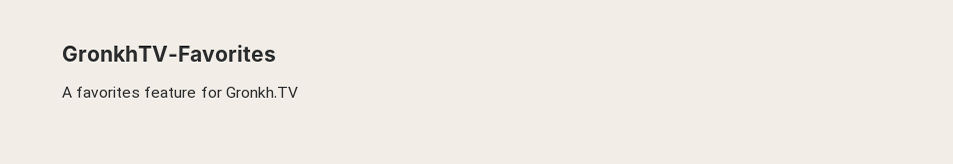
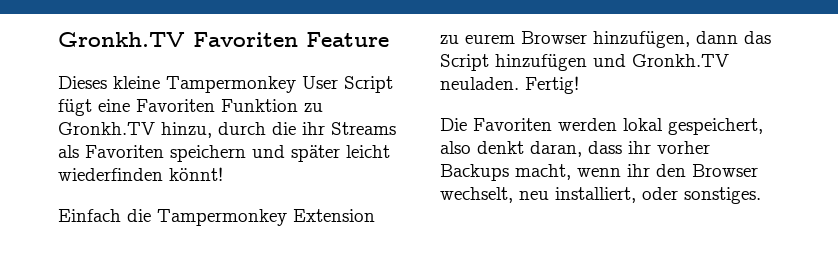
[62,44,277,62] [61,86,298,98] GronkhTV-Favorites // A favorites feature for Gronkh.TV -> [58,32,389,47] [58,76,393,93] [58,99,323,116] [58,122,396,138] [58,145,390,162] [58,167,223,181] [58,209,375,226] [440,31,771,48] [440,54,729,71] [440,76,579,94] [440,118,763,135] [440,141,710,157] [440,164,758,181] [440,187,761,204] Gronkh.TV Favoriten Feature // Dieses kleine Tampermonkey User Script fügt eine Favoriten Funktion zu Gronkh.TV hinzu, durch die ihr Streams als Favoriten speichern und später leicht wiederfinden könnt! // Einfach die Tampermonkey Extension zu eurem Browser hinzufügen, dann das Script hinzufügen und Gronkh.TV neuladen. Fertig! // Die Favoriten werden lokal gespeichert, also denkt daran, dass ihr vorher Backups macht, wenn ihr den Browser wechselt, neu installiert, oder sonstiges.

